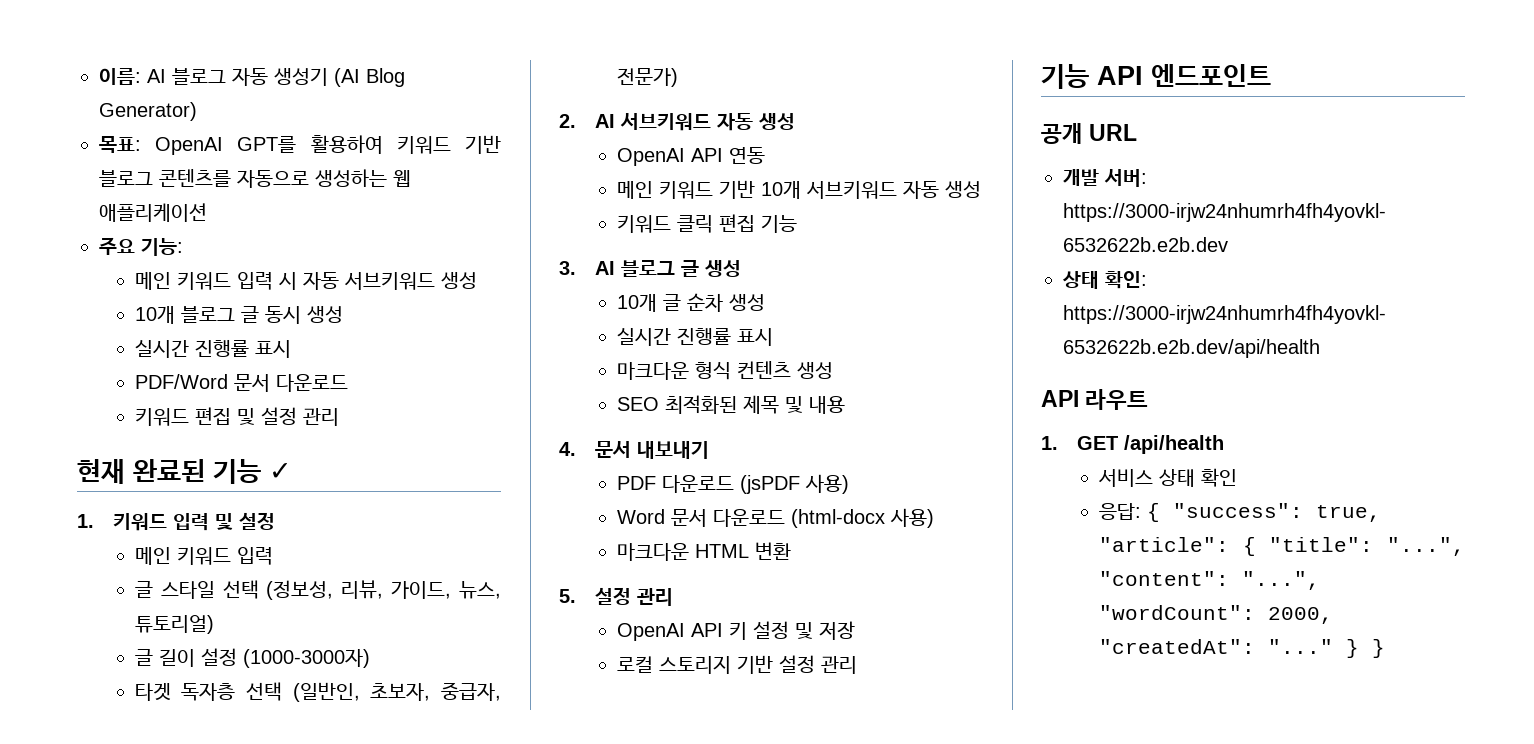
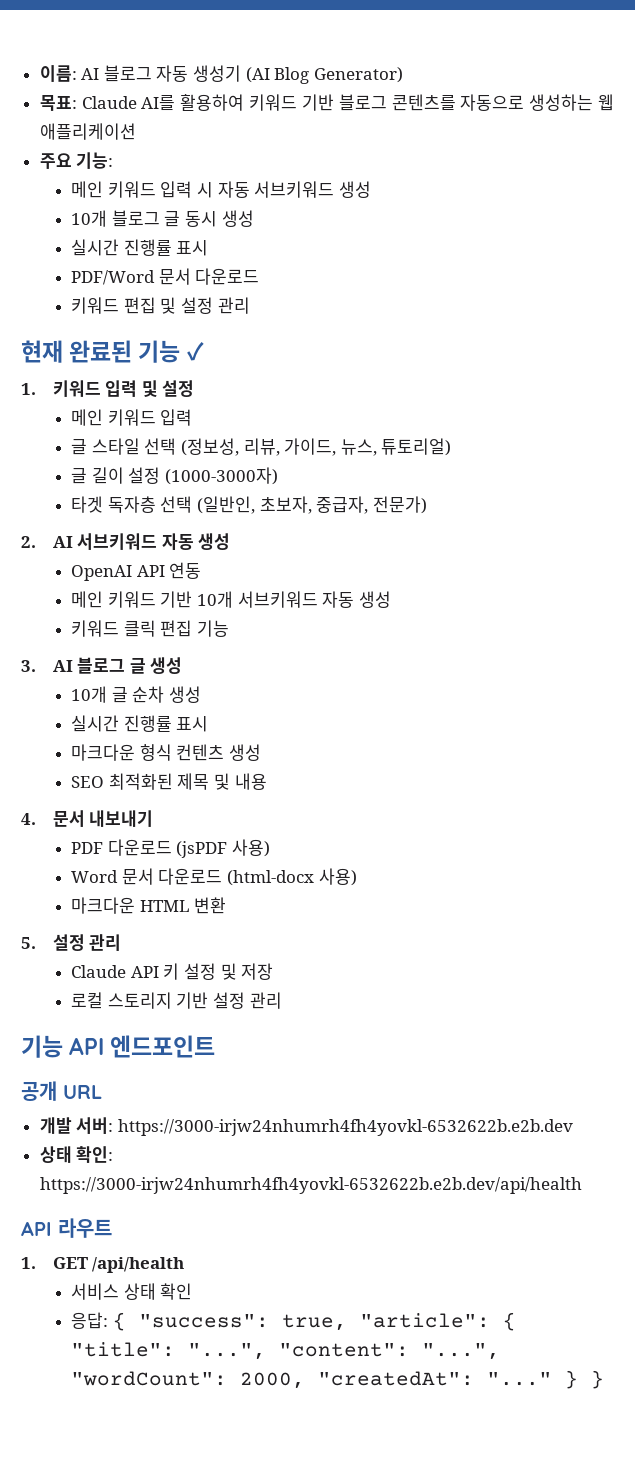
[155,136,297,155] OpenAI GPT를 -> [81,95,176,111] Claude AI를
[616,623,685,641] OpenAI -> [71,965,127,978] Claude

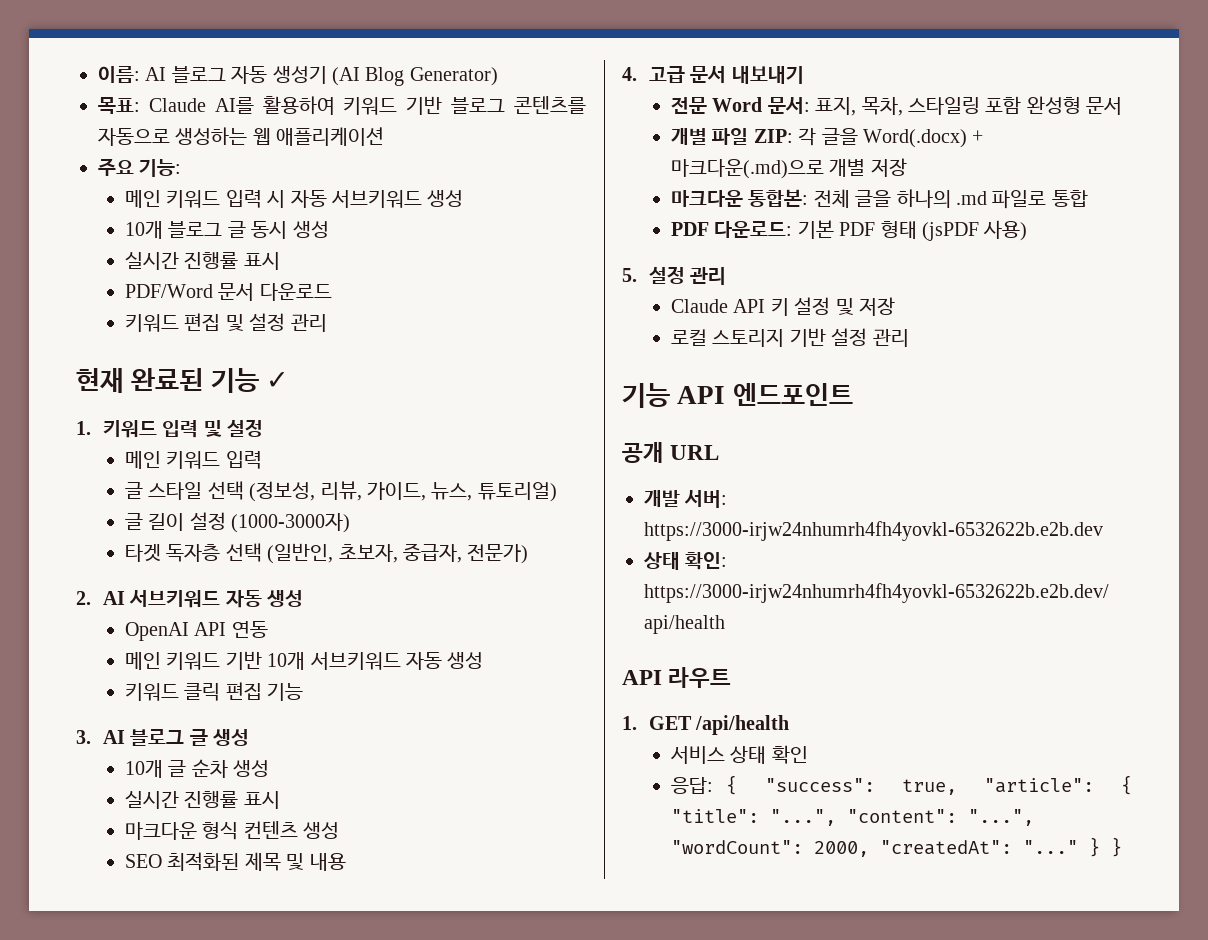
(36, 819) none -> [649,66,686,83] 고급
[71,839,271,858] [71,868,357,886] [71,897,227,914] PDF 다운로드 (jsPDF 사용) // Word 문서 다운로드 (html-docx 사용) // 마크다운 HTML 변환 -> [671,96,1123,116] [671,128,984,148] [671,158,907,179] [671,189,1088,209] [671,220,1028,241] 전문 Word 문서: 표지, 목차, 스타일링 포함 완성형 문서 // 개별 파일 ZIP: 각 글을 Word(.docx) + 마크다운(.md)으로 개별 저장 // 마크다운 통합본: 전체 글을 하나의 .md 파일로 통합 // PDF 다운로드: 기본 PDF 형태 (jsPDF 사용)

